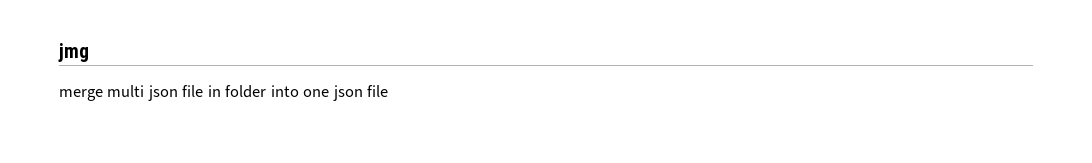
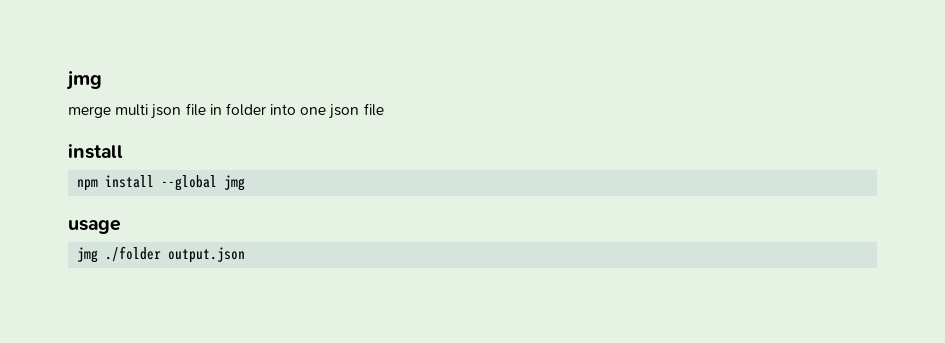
(389, 91) none -> [68,144,123,159] [77,175,246,191] [68,219,121,234] [77,246,246,263] // install // npm install --global jmg // usage // jmg ./folder output.json

